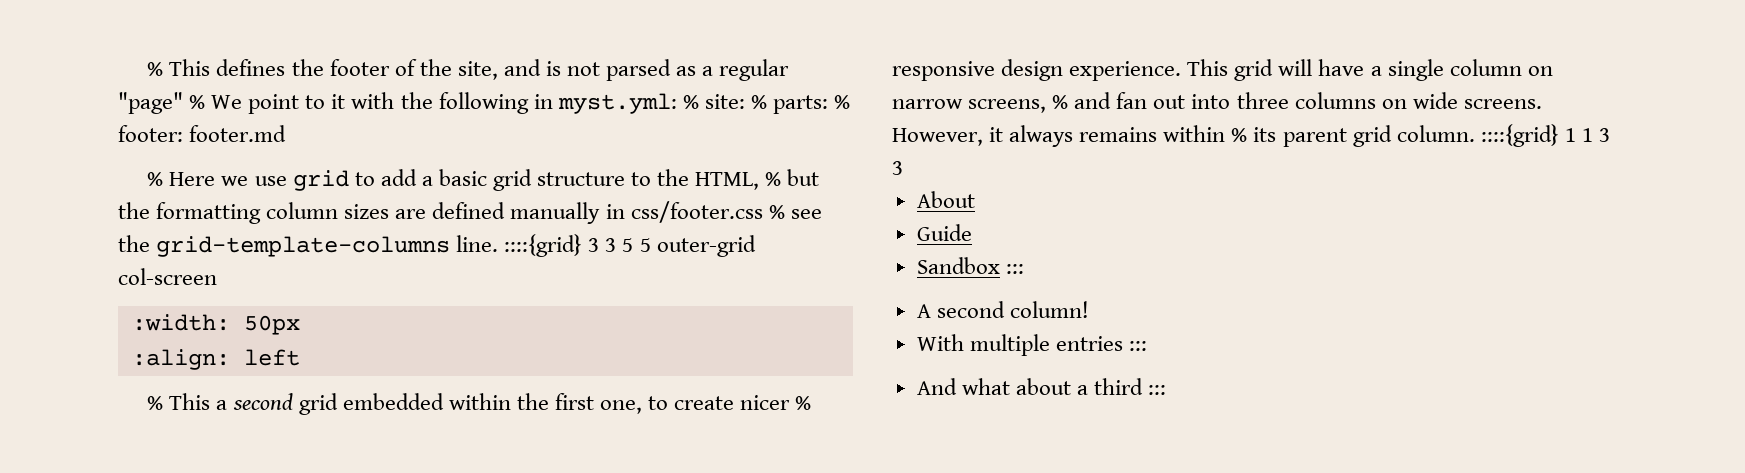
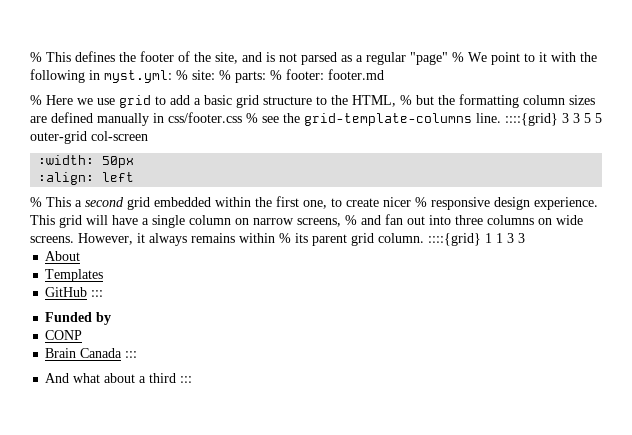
[916,224,972,241] [916,257,1024,274] [916,301,1089,318] [916,334,1123,356] Guide // Sandbox ::: // A second column! // With multiple entries -> [45,269,104,282] [45,287,104,297] [45,312,112,325] [45,330,83,340] [45,348,123,358] Templates // GitHub ::: // Funded by // CONP // Brain Canada

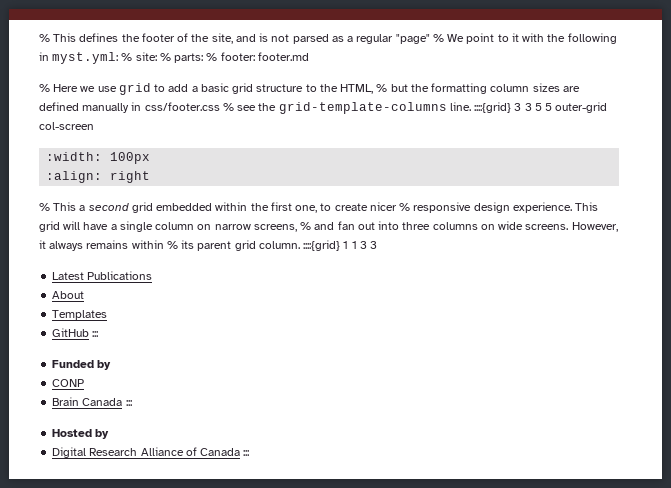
[102,156,135,168] 50px -> [110,152,151,164] 100px
[102,172,135,182] left -> [110,171,151,183] right
(525, 238) none -> [52,271,153,280] // Latest Publications
[45,373,177,383] And what about a third -> [52,429,110,439] [52,447,241,458] Hosted by // Digital Research Alliance of Canada

